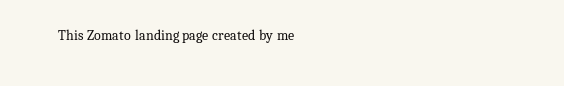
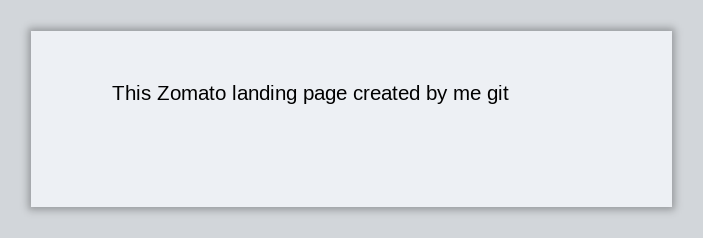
(294, 36) none -> [487,85,509,104] git

